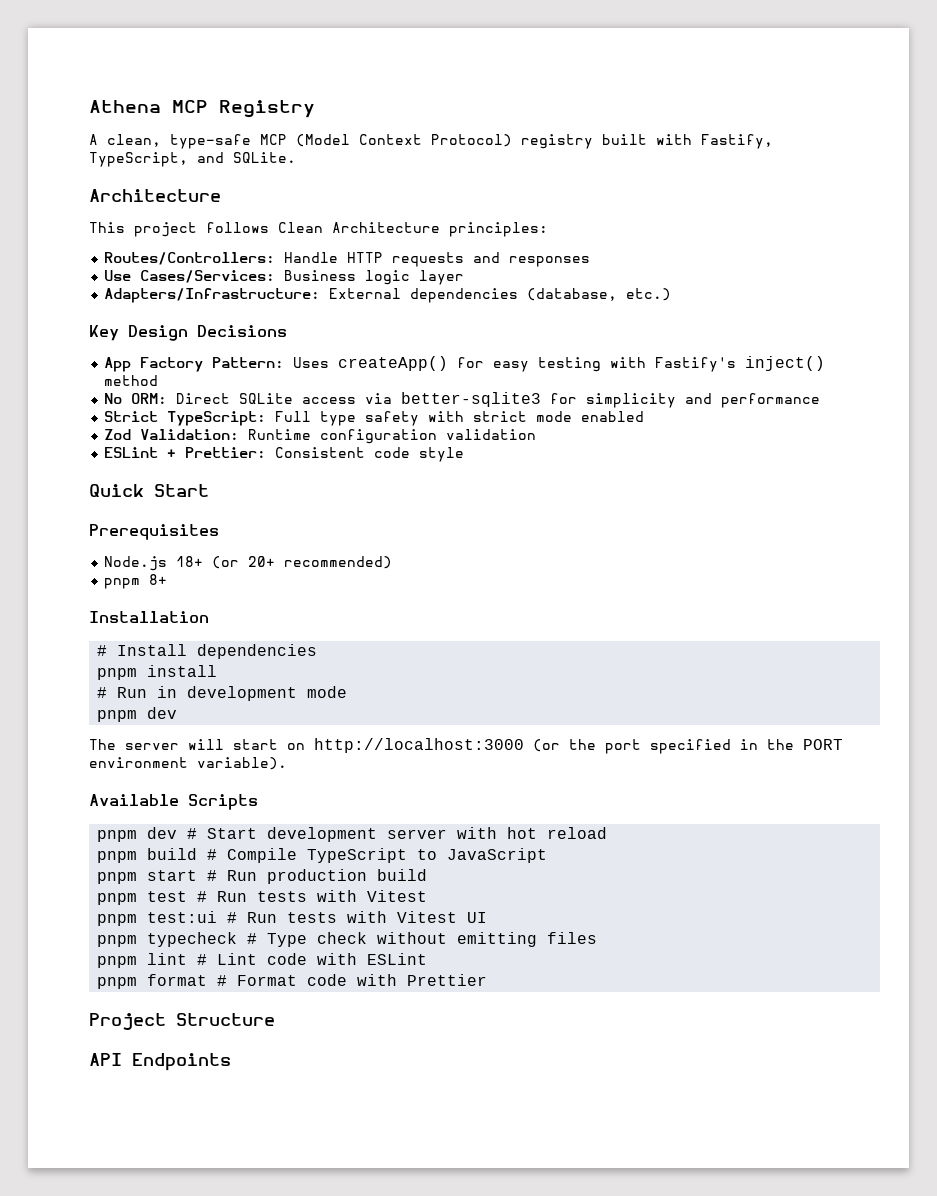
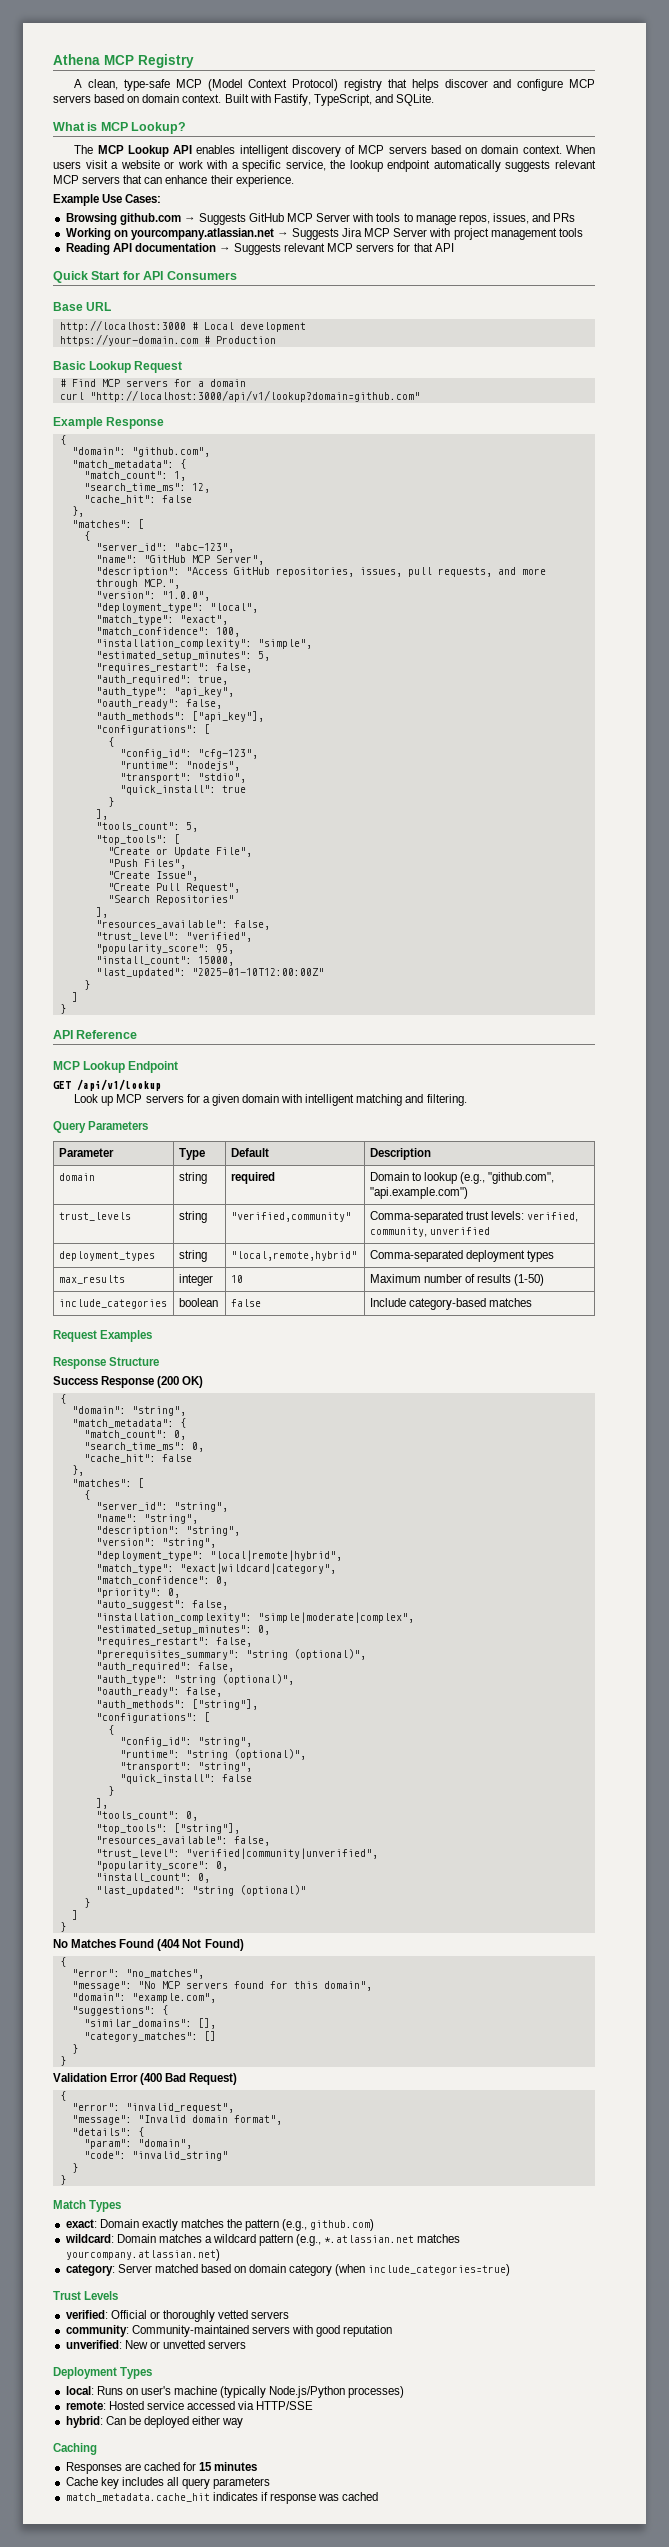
[602,134,647,145] built -> [387,79,595,91] [53,94,249,103] that helps discover and configure MCP servers based on domain context. Built
[89,189,221,202] [89,222,548,237] [104,252,591,267] [104,270,465,285] [104,288,672,303] [89,325,287,341] [104,356,826,372] [104,375,159,386] [104,392,821,408] [104,411,645,426] [104,429,537,444] [104,447,465,462] [89,484,209,497] [89,524,219,540] [104,556,393,571] [104,574,168,589] [89,611,209,623] [97,644,318,659] [97,665,218,680] [97,686,348,701] [97,707,178,722] [89,738,843,754] [89,757,287,770] [89,794,258,810] [97,827,608,842] [97,848,548,863] [97,869,428,884] [97,890,428,905] [97,911,488,926] [97,932,598,947] [97,953,428,968] [97,974,488,989] [89,1013,275,1030] [89,1053,231,1071] Architecture // This project follows Clean Architecture principles: // Routes/Controllers: Handle HTTP requests and responses // Use Cases/Services: Business logic layer // Adapters/Infrastructure: External dependencies (database, etc.) // Key Design Decisions // App Factory Pattern: Uses createApp() for easy testing with Fastify's inject() method // No ORM: Direct SQLite access via better-sqlite3 for simplicity and performance // Strict TypeScript: Full type safety with strict mode enabled // Zod Validation: Runtime configuration validation // ESLint + Prettier: Consistent code style // Quick Start // Prerequisites // Node.js 18+ (or 20+ recommended) // pnpm 8+ // Installation // # Install dependencies // pnpm install // # Run in development mode // pnpm dev // The server will start on http://localhost:3000 (or the port specified in the PORT environment variable). // Available Scripts // pnpm dev # Start development server with hot reload // pnpm build # Compile TypeScript to JavaScript // pnpm start # Run production build // pnpm test # Run tests with Vitest // pnpm test:ui # Run tests with Vitest UI // pnpm typecheck # Type check without emitting files // pnpm lint # Lint code with ESLint // pnpm format # Format code with Prettier // Project Structure // API Endpoints -> [53,122,187,134] [74,145,595,157] [53,160,596,172] [53,175,294,187] [53,194,162,206] [65,213,576,225] [65,228,583,240] [65,243,454,255] [53,271,237,283] [53,302,112,311] [59,320,306,332] [59,334,276,346] [53,361,183,373] [59,379,246,387] [59,390,420,402] [53,417,165,429] [59,435,66,445] [71,447,210,457] [71,459,186,469] [83,471,186,481] [83,483,210,493] [83,495,192,504] [71,506,84,517] [71,519,144,529] [83,531,90,541] [95,543,234,553] [95,555,264,565] [95,567,546,577] [95,579,180,589] [95,591,210,601] [95,603,258,613] [95,615,228,625] [95,627,240,637] [95,639,312,649] [95,651,270,661] [95,663,252,673] [95,675,228,685] [95,687,234,697] [95,699,222,709] [95,711,264,722] [95,724,210,735] [107,737,114,747] [119,749,258,759] [119,761,240,771] [119,773,246,783] [119,785,246,795] [107,797,114,807] [95,809,108,820] [95,822,198,832] [95,834,180,845] [107,847,252,857] [107,859,186,869] [107,871,198,881] [107,883,240,893] [107,895,234,905] [95,907,108,918] [95,920,270,930] [95,932,252,942] [95,944,234,954] [95,956,234,966] [95,968,324,978] [83,980,90,990] [71,992,78,1002] [59,1004,66,1014] [53,1030,138,1039] [53,1061,179,1073] [53,1079,161,1091] [74,1094,467,1106] [53,1121,149,1133] [58,1148,114,1157] [178,1148,205,1160] [230,1148,269,1157] [369,1148,431,1160] [58,1173,95,1181] [178,1172,207,1184] [230,1172,275,1184] [369,1172,555,1184] [369,1187,468,1199] [58,1212,131,1221] [178,1211,207,1223] [230,1212,351,1222] [369,1211,579,1223] [369,1227,490,1237] [58,1251,155,1261] [178,1250,207,1262] [230,1251,357,1261] [369,1250,555,1262] [58,1275,125,1284] [178,1274,213,1286] [230,1275,243,1283] [369,1274,545,1286] [58,1299,167,1309] [178,1298,218,1307] [230,1299,261,1307] [369,1298,533,1310] [53,1330,153,1342] [53,1357,160,1369] [53,1376,204,1388] [59,1394,66,1404] [71,1406,186,1416] [71,1418,186,1428] [83,1430,186,1440] [83,1442,204,1452] [83,1454,192,1463] [71,1465,84,1476] [71,1478,144,1488] [83,1490,90,1500] [95,1502,228,1512] [95,1514,198,1524] [95,1526,240,1536] [95,1538,216,1548] [95,1550,342,1561] [95,1563,336,1574] [95,1576,228,1586] [95,1588,180,1598] [95,1600,228,1610] [95,1612,414,1623] [95,1625,270,1635] [95,1637,252,1647] [95,1649,366,1660] [95,1662,234,1672] [95,1674,294,1685] [95,1687,222,1697] [95,1699,258,1710] [95,1712,210,1723] [107,1725,114,1735] [119,1737,252,1747] [119,1749,306,1760] [119,1762,252,1772] [119,1774,252,1784] [107,1786,114,1796] [95,1798,108,1809] [95,1811,198,1821] [95,1823,240,1834] [95,1836,270,1846] [95,1848,378,1859] [95,1861,228,1871] [95,1873,210,1883] [95,1885,306,1896] [83,1898,90,1908] [71,1910,78,1920] [59,1922,66,1932] [53,1939,244,1951] [59,1957,66,1967] [71,1969,204,1979] [71,1981,372,1991] [71,1993,216,2003] [71,2005,168,2016] [83,2018,216,2029] [83,2031,216,2042] [71,2044,78,2054] [59,2056,66,2066] [53,2073,238,2085] [59,2091,66,2101] [71,2103,234,2113] [71,2115,282,2125] [71,2127,144,2137] [83,2139,192,2149] [83,2151,228,2161] [71,2163,78,2173] [59,2175,66,2185] [53,2200,122,2212] [65,2219,375,2231] [64,2234,461,2246] [65,2249,220,2261] [65,2264,511,2276] [53,2291,119,2300] [65,2310,290,2322] [65,2325,393,2337] [65,2340,247,2349] [53,2367,153,2379] [65,2386,405,2398] [65,2401,314,2410] [65,2416,244,2428] [53,2443,97,2455] [65,2462,258,2474] [65,2477,271,2489] [65,2492,379,2504] What is MCP Lookup? // The MCP Lookup API enables intelligent discovery of MCP servers based on domain context. When users visit a website or work with a specific service, the lookup endpoint automatically suggests relevant MCP servers that can enhance their experience. // Example Use Cases: // Browsing github.com → Suggests GitHub MCP Server with tools to manage repos, issues, and PRs // Working on yourcompany.atlassian.net → Suggests Jira MCP Server with project management tools // Reading API documentation → Suggests relevant MCP servers for that API // Quick Start for API Consumers // Base URL // http://localhost:3000 # Local development // https://your-domain.com # Production // Basic Lookup Request // # Find MCP servers for a domain // curl "http://localhost:3000/api/v1/lookup?domain=github.com" // Example Response // { // "domain": "github.com", // "match_metadata": { // "match_count": 1, // "search_time_ms": 12, // "cache_hit": false // }, // "matches": [ // { // "server_id": "abc-123", // "name": "GitHub MCP Server", // "description": "Access GitHub repositories, issues, pull requests, and more through MCP.", // "version": "1.0.0", // "deployment_type": "local", // "match_type": "exact", // "match_confidence": 100, // "installation_complexity": "simple", // "estimated_setup_minutes": 5, // "requires_restart": false, // "auth_required": true, // "auth_type": "api_key", // "oauth_ready": false, // "auth_methods": ["api_key"], // "configurations": [ // { // "config_id": "cfg-123", // "runtime": "nodejs", // "transport": "stdio", // "quick_install": true // } // ], // "tools_count": 5, // "top_tools": [ // "Create or Update File", // "Push Files", // "Create Issue", // "Create Pull Request", // "Search Repositories" // ], // "resources_available": false, // "trust_level": "verified", // "popularity_score": 95, // "install_count": 15000, // "last_updated": "2025-01-10T12:00:00Z" // } // ] // } // API Reference // MCP Lookup Endpoint // GET /api/v1/lookup // Look up MCP servers for a given domain with intelligent matching and filtering. // Query Parameters // Parameter | Type | Default | Description // domain | string | required | Domain to lookup (e.g., "github.com", "api.example.com") // trust_levels | string | "verified,community" | Comma-separated trust levels: verified, community, unverified // deployment_types | string | "local,remote,hybrid" | Comma-separated deployment types // max_results | integer | 10 | Maximum number of results (1-50) // include_categories | boolean | false | Include category-based matches // Request Examples // Response Structure // Success Response (200 OK) // { // "domain": "string", // "match_metadata": { // "match_count": 0, // "search_time_ms": 0, // "cache_hit": false // }, // "matches": [ // { // "server_id": "string", // "name": "string", // "description": "string", // "version": "string", // "deployment_type": "local|remote|hybrid", // "match_type": "exact|wildcard|category", // "match_confidence": 0, // "priority": 0, // "auto_suggest": false, // "installation_complexity": "simple|moderate|complex", // "estimated_setup_minutes": 0, // "requires_restart": false, // "prerequisites_summary": "string (optional)", // "auth_required": false, // "auth_type": "string (optional)", // "oauth_ready": false, // "auth_methods": ["string"], // "configurations": [ // { // "config_id": "string", // "runtime": "string (optional)", // "transport": "string", // "quick_install": false // } // ], // "tools_count": 0, // "top_tools": ["string"], // "resources_available": false, // "trust_level": "verified|community|unverified", // "popularity_score": 0, // "install_count": 0, // "last_updated": "string (optional)" // } // ] // } // No Matches Found (404 Not Found) // { // "error": "no_matches", // "message": "No MCP servers found for this domain", // "domain": "example.com", // "suggestions": { // "similar_domains": [], // "category_matches": [] // } // } // Validation Error (400 Bad Request) // { // "error": "invalid_request", // "message": "Invalid domain format", // "details": { // "param": "domain", // "code": "invalid_string" // } // } // Match Types // exact: Domain exactly matches the pattern (e.g., github.com) // wildcard: Domain matches a wildcard pattern (e.g., *.atlassian.net matches yourcompany.atlassian.net) // category: Server matched based on domain category (when include_categories=true) // Trust Levels // verified: Official or thoroughly vetted servers // community: Community-maintained servers with good reputation // unverified: New or unvetted servers // Deployment Types // local: Runs on user's machine (typically Node.js/Python processes) // remote: Hosted service accessed via HTTP/SSE // hybrid: Can be deployed either way // Caching // Responses are cached for 15 minutes // Cache key includes all query parameters // match_metadata.cache_hit indicates if response was cached

